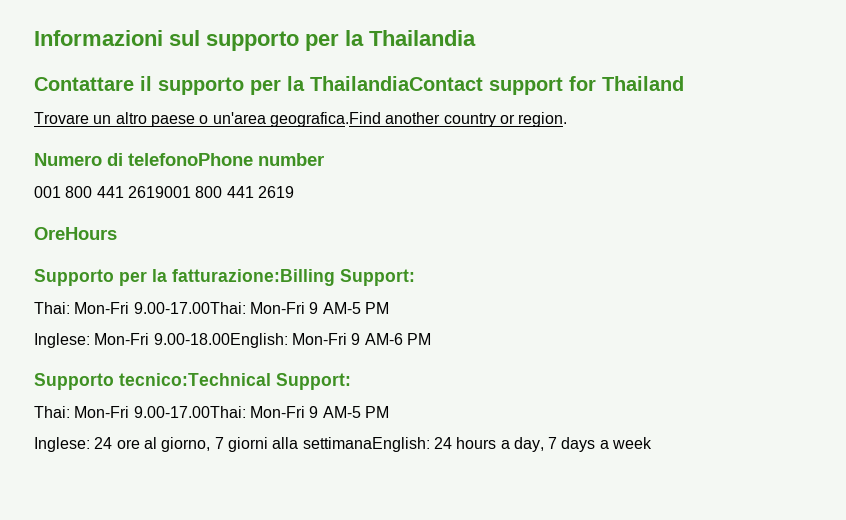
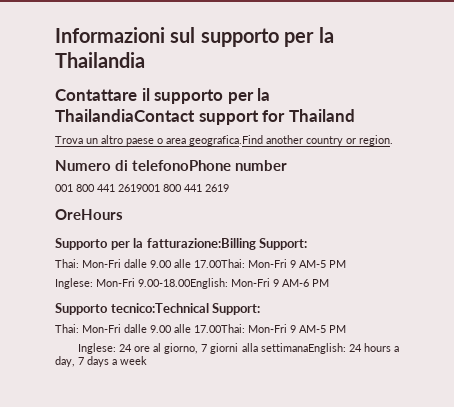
[34,112,89,124] Trovare -> [55,136,83,144] Trova
[212,112,266,124] un'area -> [166,138,186,144] area
[133,302,246,314] 9.00-17.00Thai: -> [124,259,245,268] dalle 9.00 alle 17.00Thai:
[133,406,246,418] 9.00-17.00Thai: -> [124,324,245,333] dalle 9.00 alle 17.00Thai:

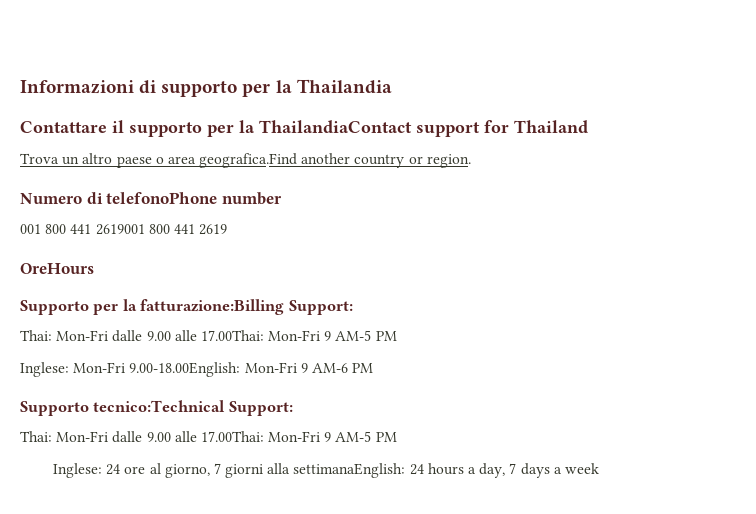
[170,27,196,43] sul -> [139,80,157,94] di

